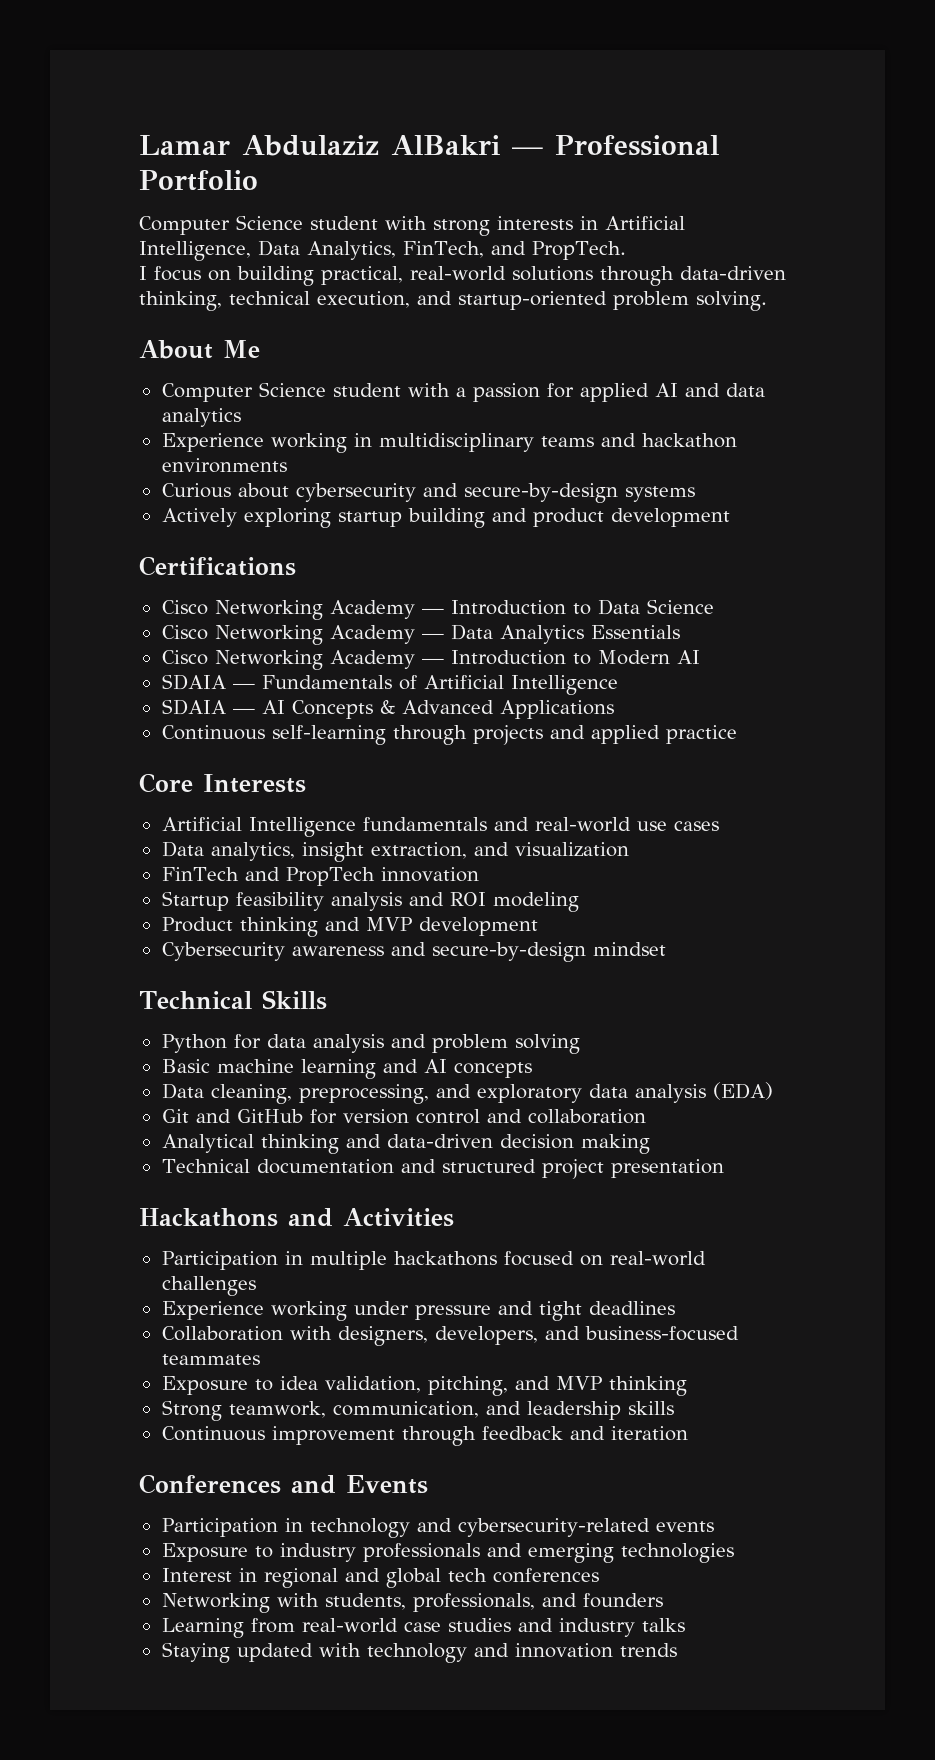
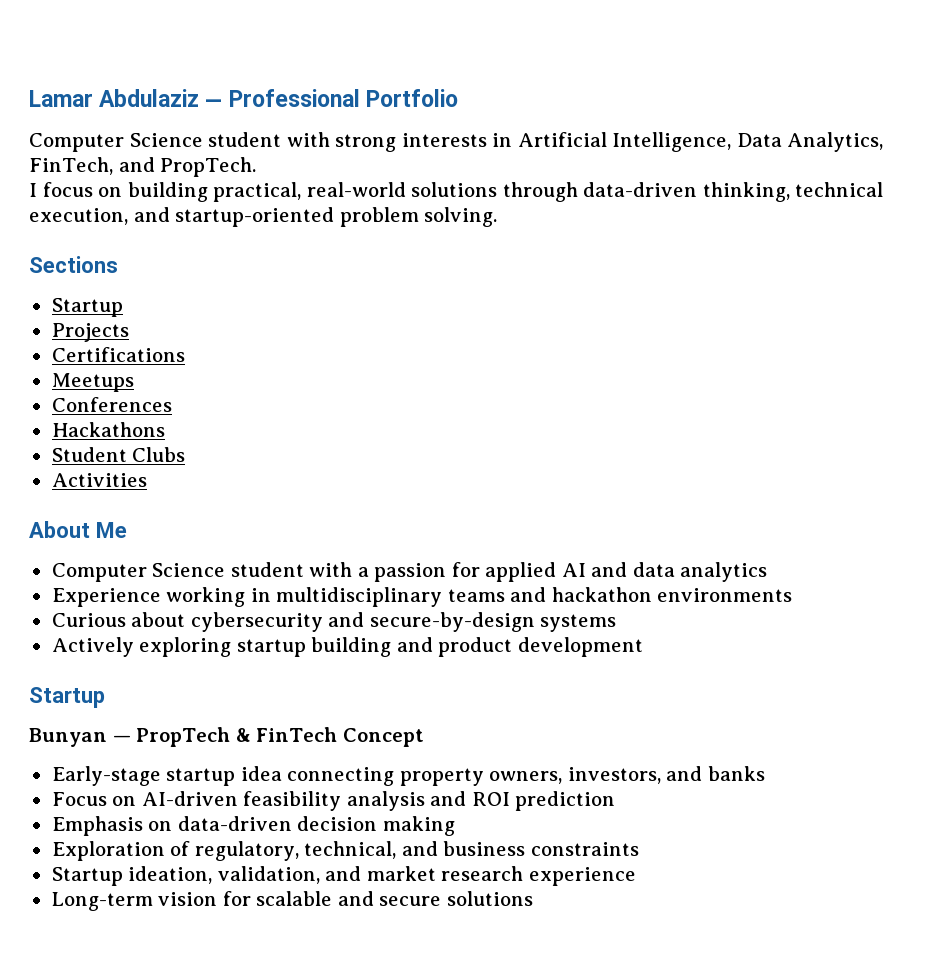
[391,135,500,155] AlBakri -> (200, 98) none
(767, 301) none -> [29,256,118,273] [51,298,123,317] [51,323,129,342] [51,347,185,362] [51,373,134,392] [51,397,172,412] [51,422,165,437] [51,447,186,462] [51,473,147,487] // Sections // Startup // Projects // Certifications // Meetups // Conferences // Hackathons // Student Clubs // Activities
[139,556,296,576] [161,599,714,620] [161,624,680,645] [161,650,700,670] [161,674,618,695] [161,699,614,719] [161,725,737,745] [139,773,306,793] [161,817,719,837] [161,841,629,862] [161,867,479,886] [161,891,579,912] [161,917,538,937] [161,942,666,962] [139,990,327,1010] [161,1034,580,1054] [161,1059,532,1079] [161,1082,773,1104] [161,1109,646,1124] [161,1134,650,1154] [161,1159,724,1179] [139,1208,454,1227] [161,1251,706,1270] [161,1276,256,1296] [161,1301,675,1321] [161,1326,739,1346] [161,1354,260,1365] [161,1376,687,1396] [161,1400,674,1421] [161,1426,688,1446] [139,1474,428,1494] [161,1518,714,1538] [161,1543,734,1563] [161,1568,599,1588] [161,1593,663,1613] [161,1618,685,1638] [161,1642,677,1663] Certifications // Cisco Networking Academy — Introduction to Data Science // Cisco Networking Academy — Data Analytics Essentials // Cisco Networking Academy — Introduction to Modern AI // SDAIA — Fundamentals of Artificial Intelligence // SDAIA — AI Concepts & Advanced Applications // Continuous self-learning through projects and applied practice // Core Interests // Artificial Intelligence fundamentals and real-world use cases // Data analytics, insight extraction, and visualization // FinTech and PropTech innovation // Startup feasibility analysis and ROI modeling // Product thinking and MVP development // Cybersecurity awareness and secure-by-design mindset // Technical Skills // Python for data analysis and problem solving // Basic machine learning and AI concepts // Data cleaning, preprocessing, and exploratory data analysis (EDA) // Git and GitHub for version control and collaboration // Analytical thinking and data-driven decision making // Technical documentation and structured project presentation // Hackathons and Activities // Participation in multiple hackathons focused on real-world challenges // Experience working under pressure and tight deadlines // Collaboration with designers, developers, and business-focused teammates // Exposure to idea validation, pitching, and MVP thinking // Strong teamwork, communication, and leadership skills // Continuous improvement through feedback and iteration // Conferences and Events // Participation in technology and cybersecurity-related events // Exposure to industry professionals and emerging technologies // Interest in regional and global tech conferences // Networking with students, professionals, and founders // Learning from real-world case studies and industry talks // Staying updated with technology and innovation trends -> [29,687,105,708] [29,727,424,747] [51,766,765,786] [51,791,616,811] [51,816,455,836] [51,841,639,861] [51,866,636,886] [51,891,533,911] Startup // Bunyan — PropTech & FinTech Concept // Early-stage startup idea connecting property owners, investors, and banks // Focus on AI-driven feasibility analysis and ROI prediction // Emphasis on data-driven decision making // Exploration of regulatory, technical, and business constraints // Startup ideation, validation, and market research experience // Long-term vision for scalable and secure solutions

